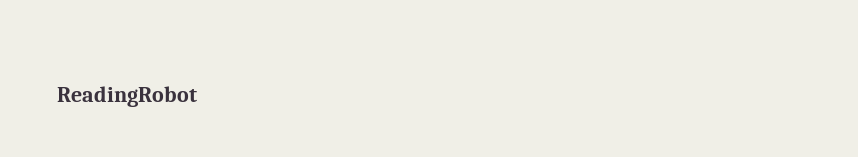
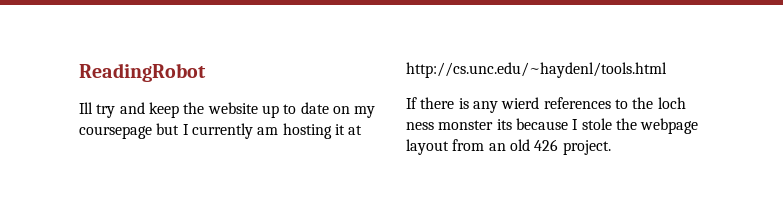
(197, 96) none -> [79,102,376,118] [79,123,363,139] [406,62,667,78] [406,97,686,113] [406,118,699,134] [406,139,611,155] // Ill try and keep the website up to date on my coursepage but I currently am hosting it at http://cs.unc.edu/~haydenl/tools.html // If there is any wierd references to the loch ness monster its because I stole the webpage layout from an old 426 project.

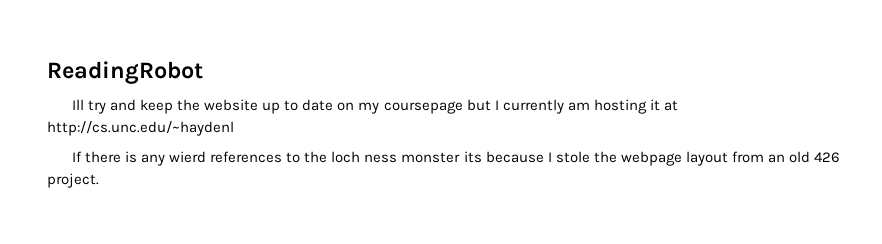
[406,62,667,78] http://cs.unc.edu/~haydenl/tools.html -> [47,121,234,136] http://cs.unc.edu/~haydenl

